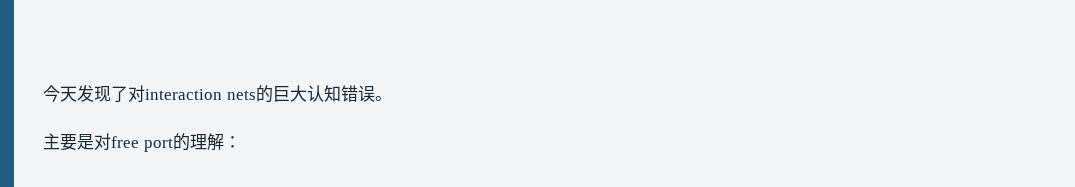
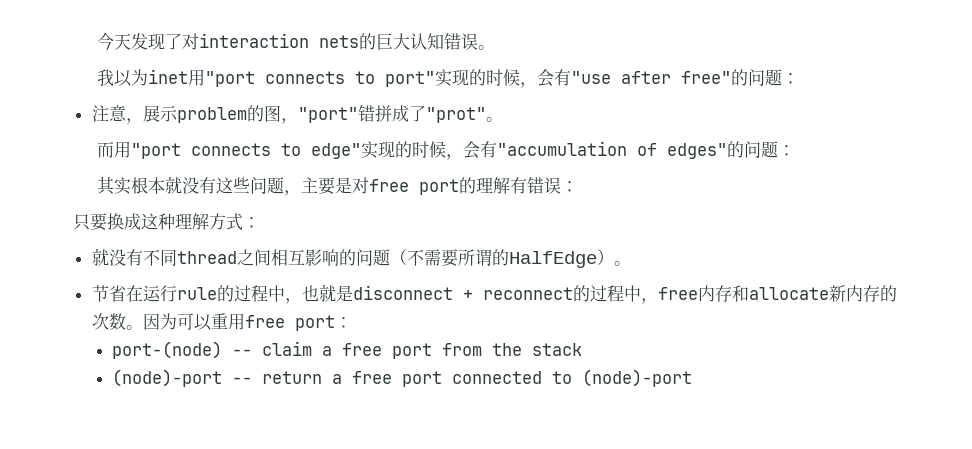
(392, 98) none -> [97,69,800,88] [91,105,503,124] [97,141,796,160] [97,176,302,196] 我以为inet用"port connects to port"实现的时候，会有"use after free"的问题： // 注意，展示problem的图，"port"错拼成了"prot"。 // 而用"port connects to edge"实现的时候，会有"accumulation of edges"的问题： // 其实根本就没有这些问题，
[223,136,241,148] ： -> [510,177,579,194] [73,213,260,231] [91,248,631,268] [91,284,897,304] [91,313,352,331] [111,341,582,359] [111,369,692,387] 有错误： // 只要换成这种理解方式： // 就没有不同thread之间相互影响的问题（不需要所谓的HalfEdge）。 // 节省在运行rule的过程中，也就是disconnect + reconnect的过程中，free内存和allocate新内存的次数。因为可以重用free port： // port-(node) -- claim a free port from the stack // (node)-port -- return a free port connected to (node)-port

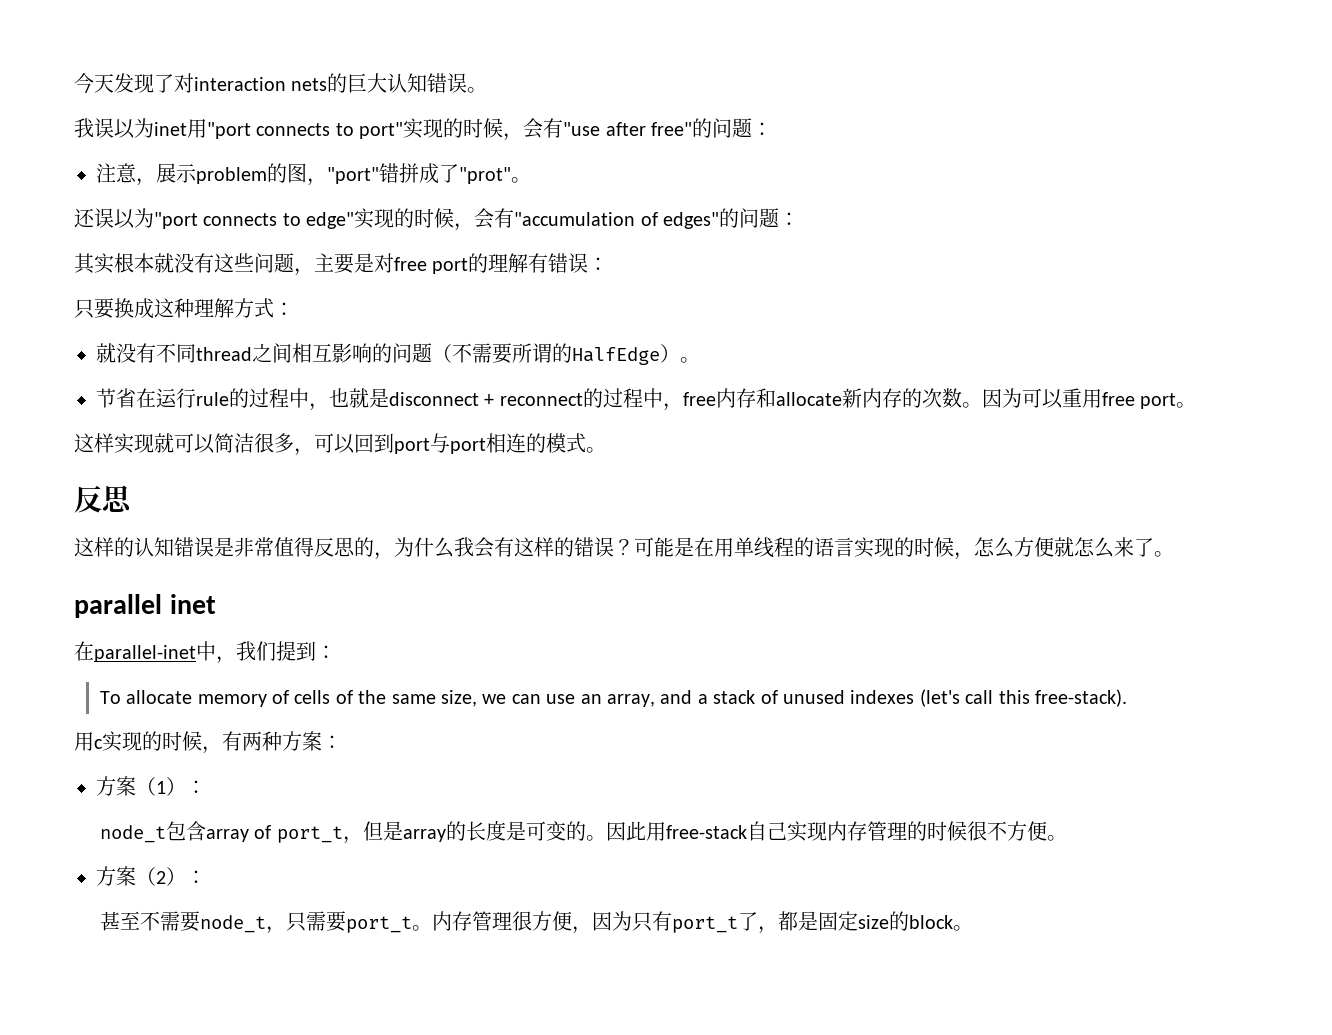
(115, 77) none -> [94,118,114,138] 误
[97,141,132,158] 而用 -> [74,208,154,229] 还误以为
[334,317,352,328] [111,341,582,359] [111,369,692,387] ： // port-(node) -- claim a free port from the stack // (node)-port -- return a free port connected to (node)-port -> [1176,402,1197,408] [74,433,606,456] [74,485,133,513] [74,537,1174,560] [74,594,216,618] [74,641,336,664] [99,689,1128,707] [74,731,342,754] [96,776,206,796] [99,820,1067,844] [96,866,206,886] [99,911,973,934] 。 // 这样实现就可以简洁很多，可以回到port与port相连的模式。 // 反思 // 这样的认知错误是非常值得反思的，为什么我会有这样的错误？可能是在用单线程的语言实现的时候，怎么方便就怎么来了。 // parallel inet // 在parallel-inet中，我们提到： // To allocate memory of cells of the same size, we can use an array, and a stack of unused indexes (let's call this free-stack). // 用c实现的时候，有两种方案： // 方案（1）： // node_t包含array of port_t，但是array的长度是可变的。因此用free-stack自己实现内存管理的时候很不方便。 // 方案（2）： // 甚至不需要node_t，只需要port_t。内存管理很方便，因为只有port_t了，都是固定size的block。

